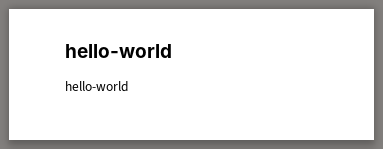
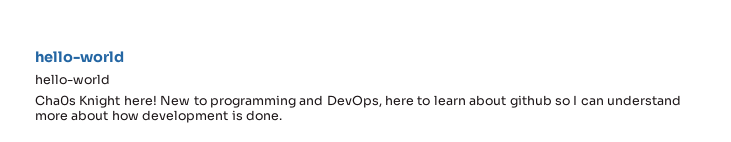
(129, 86) none -> [35,95,681,108] [35,110,282,123] // Cha0s Knight here! New to programming and DevOps, here to learn about github so I can understand more about how development is done.

